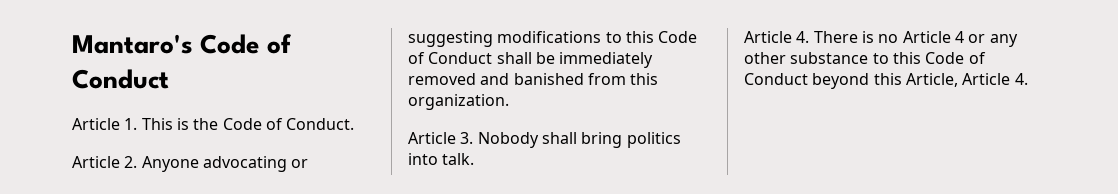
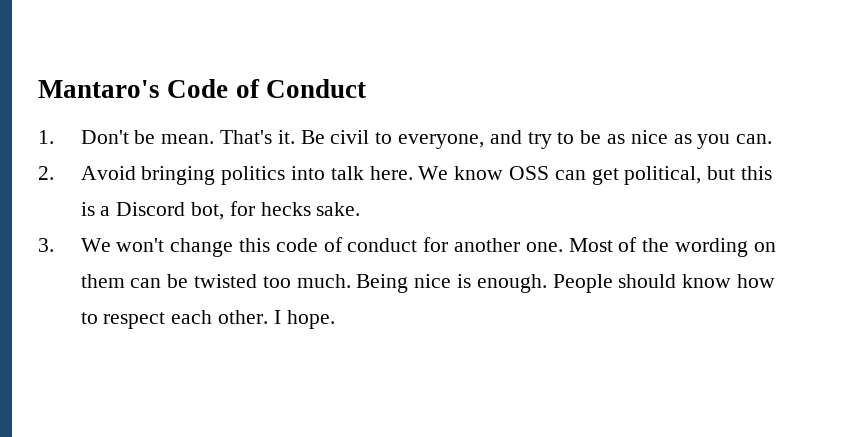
[72,118,355,130] [72,156,309,172] [408,31,698,47] [408,52,654,68] [408,73,659,85] [408,94,509,110] [408,132,681,148] [408,153,475,165] [744,31,1018,47] [744,52,986,64] [744,73,1028,89] Article 1. This is the Code of Conduct. // Article 2. Anyone advocating or suggesting modifications to this Code of Conduct shall be immediately removed and banished from this organization. // Article 3. Nobody shall bring politics into talk. // Article 4. There is no Article 4 or any other substance to this Code of Conduct beyond this Article, Article 4. -> [38,130,773,149] [38,166,772,185] [80,201,361,220] [38,237,776,257] [80,274,775,293] [80,310,335,329] 1. Don't be mean. That's it. Be civil to everyone, and try to be as nice as you can. // 2. Avoid bringing politics into talk here. We know OSS can get political, but this is a Discord bot, for hecks sake. // 3. We won't change this code of conduct for another one. Most of the wording on them can be twisted too much. Being nice is enough. People should know how to respect each other. I hope.

